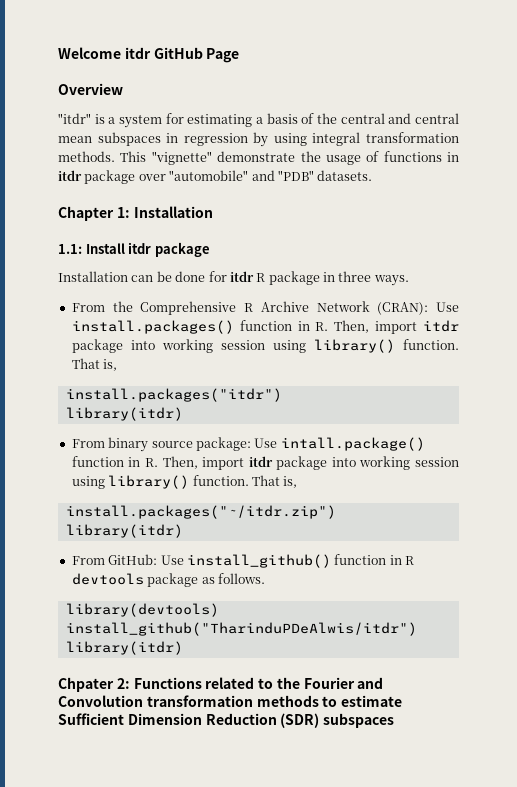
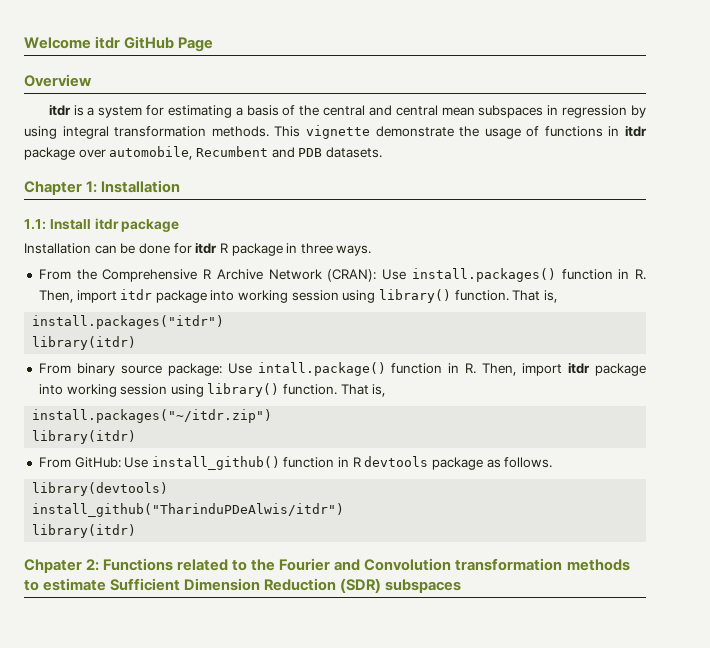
[58,113,91,124] "itdr" -> [48,104,71,116] itdr
[151,151,212,165] "vignette" -> [305,125,370,139] vignette
[169,170,314,181] "automobile" and "PDB" -> [109,146,323,160] automobile, Recumbent and PDB

